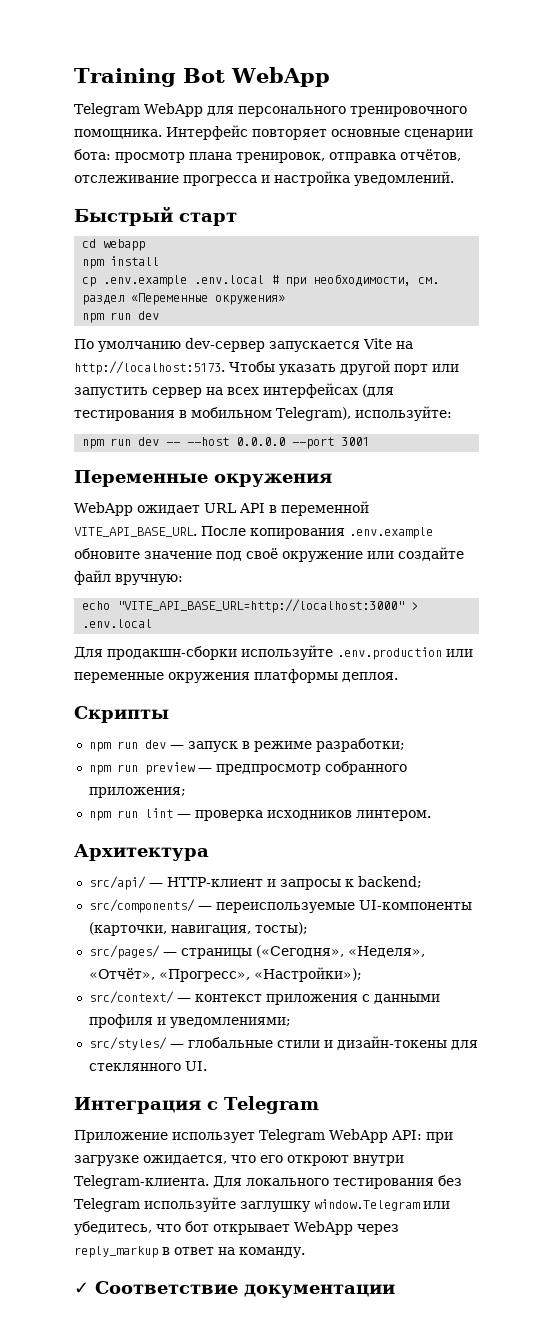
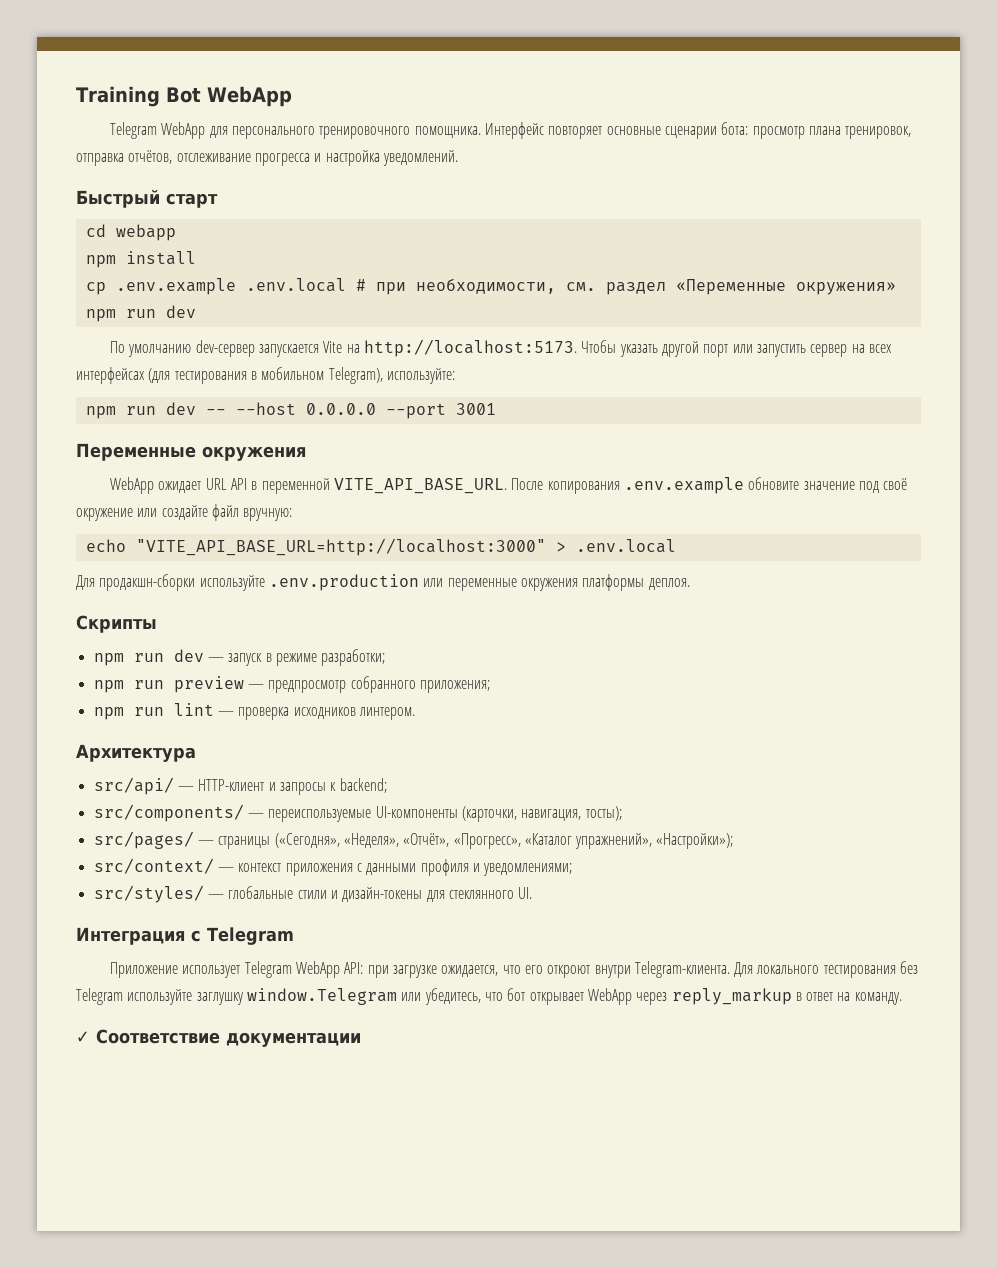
(250, 975) none -> [524,833,653,849] «Каталог упражнений»,

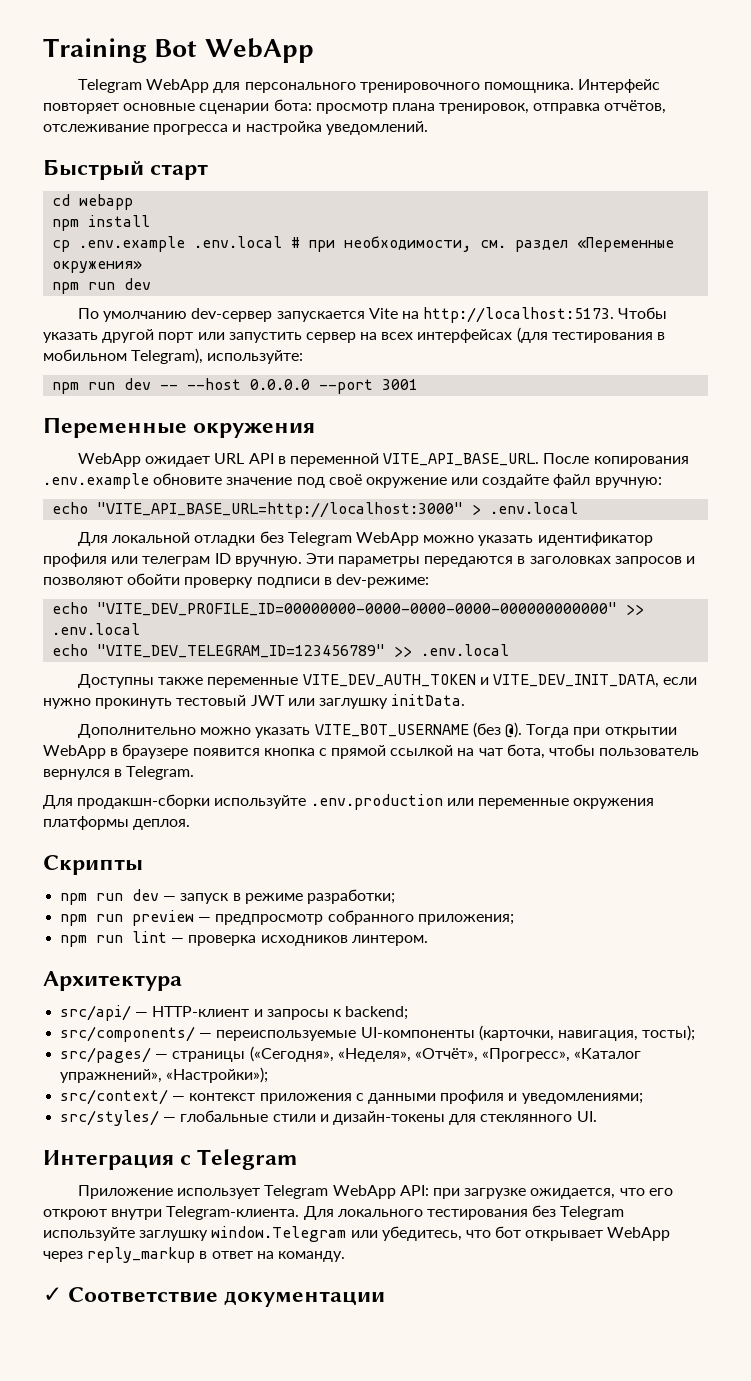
(676, 546) none -> [78,531,653,546] [43,553,696,567] [43,573,429,588] [52,602,645,616] [52,623,141,635] [52,644,510,658] [78,674,698,688] [43,694,466,709] [78,722,677,738] [43,744,700,759] [43,766,195,780] // Для локальной отладки без Telegram WebApp можно указать идентификатор профиля или телеграм ID вручную. Эти параметры передаются в заголовках запросов и позволяют обойти проверку подписи в dev-режиме: // echo "VITE_DEV_PROFILE_ID=00000000-0000-0000-0000-000000000000" >> .env.local // echo "VITE_DEV_TELEGRAM_ID=123456789" >> .env.local // Доступны также переменные VITE_DEV_AUTH_TOKEN и VITE_DEV_INIT_DATA, если нужно прокинуть тестовый JWT или заглушку initData. // Дополнительно можно указать VITE_BOT_USERNAME (без @). Тогда при открытии WebApp в браузере появится кнопка с прямой ссылкой на чат бота, чтобы пользователь вернулся в Telegram.

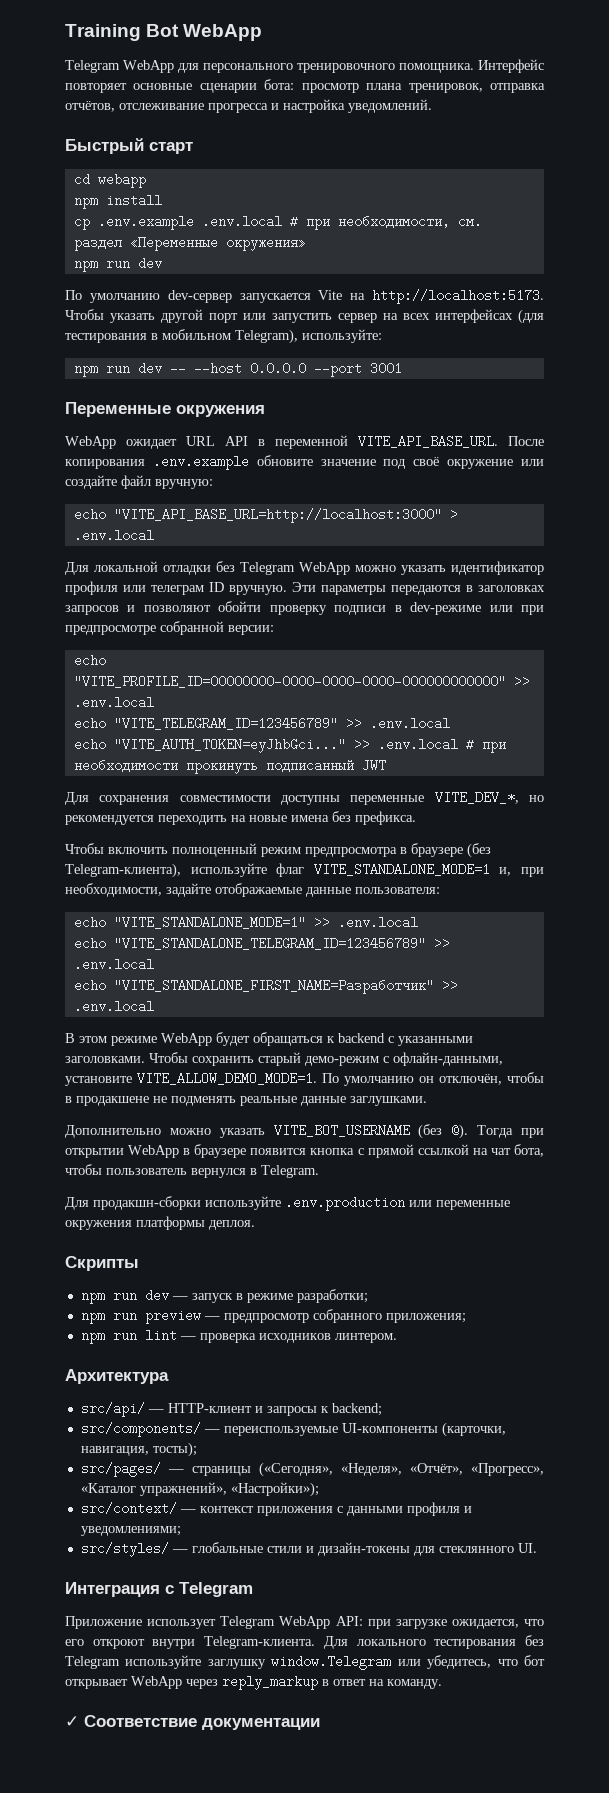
[335,574,429,588] [52,602,645,616] [52,623,141,635] [52,644,510,658] [78,674,698,688] [43,694,466,709] dev-режиме: // echo "VITE_DEV_PROFILE_ID=00000000-0000-0000-0000-000000000000" >> .env.local // echo "VITE_DEV_TELEGRAM_ID=123456789" >> .env.local // Доступны также переменные VITE_DEV_AUTH_TOKEN и VITE_DEV_INIT_DATA, если нужно прокинуть тестовый JWT или заглушку initData. -> [410,602,545,615] [65,621,274,635] [73,654,106,667] [73,675,530,688] [73,696,154,709] [73,717,450,730] [73,736,506,753] [73,757,386,774] [65,791,544,805] [65,811,416,825] [65,843,491,858] [65,863,544,878] [65,883,440,897] [73,916,418,929] [73,937,450,950] [73,958,154,971] [73,977,458,994] [73,1000,154,1013] [65,1032,473,1046] [65,1052,503,1066] [65,1072,544,1086] [65,1096,427,1106] dev-режиме или при предпросмотре собранной версии: // echo "VITE_PROFILE_ID=00000000-0000-0000-0000-000000000000" >> .env.local // echo "VITE_TELEGRAM_ID=123456789" >> .env.local // echo "VITE_AUTH_TOKEN=eyJhbGci..." >> .env.local # при необходимости прокинуть подписанный JWT // Для сохранения совместимости доступны переменные VITE_DEV_*, но рекомендуется переходить на новые имена без префикса. // Чтобы включить полноценный режим предпросмотра в браузере (без Telegram-клиента), используйте флаг VITE_STANDALONE_MODE=1 и, при необходимости, задайте отображаемые данные пользователя: // echo "VITE_STANDALONE_MODE=1" >> .env.local // echo "VITE_STANDALONE_TELEGRAM_ID=123456789" >> .env.local // echo "VITE_STANDALONE_FIRST_NAME=Разработчик" >> .env.local // В этом режиме WebApp будет обращаться к backend с указанными заголовками. Чтобы сохранить старый демо-режим с офлайн-данными, установите VITE_ALLOW_DEMO_MODE=1. По умолчанию он отключён, чтобы в продакшене не подменять реальные данные заглушками.

